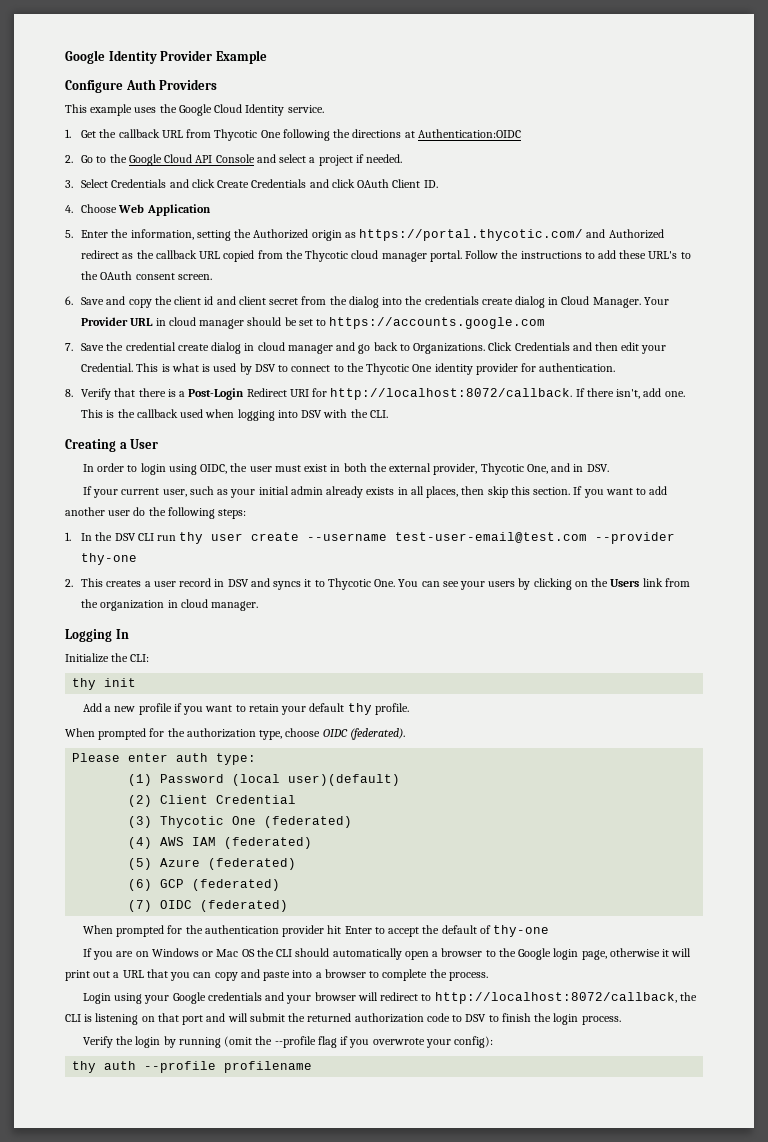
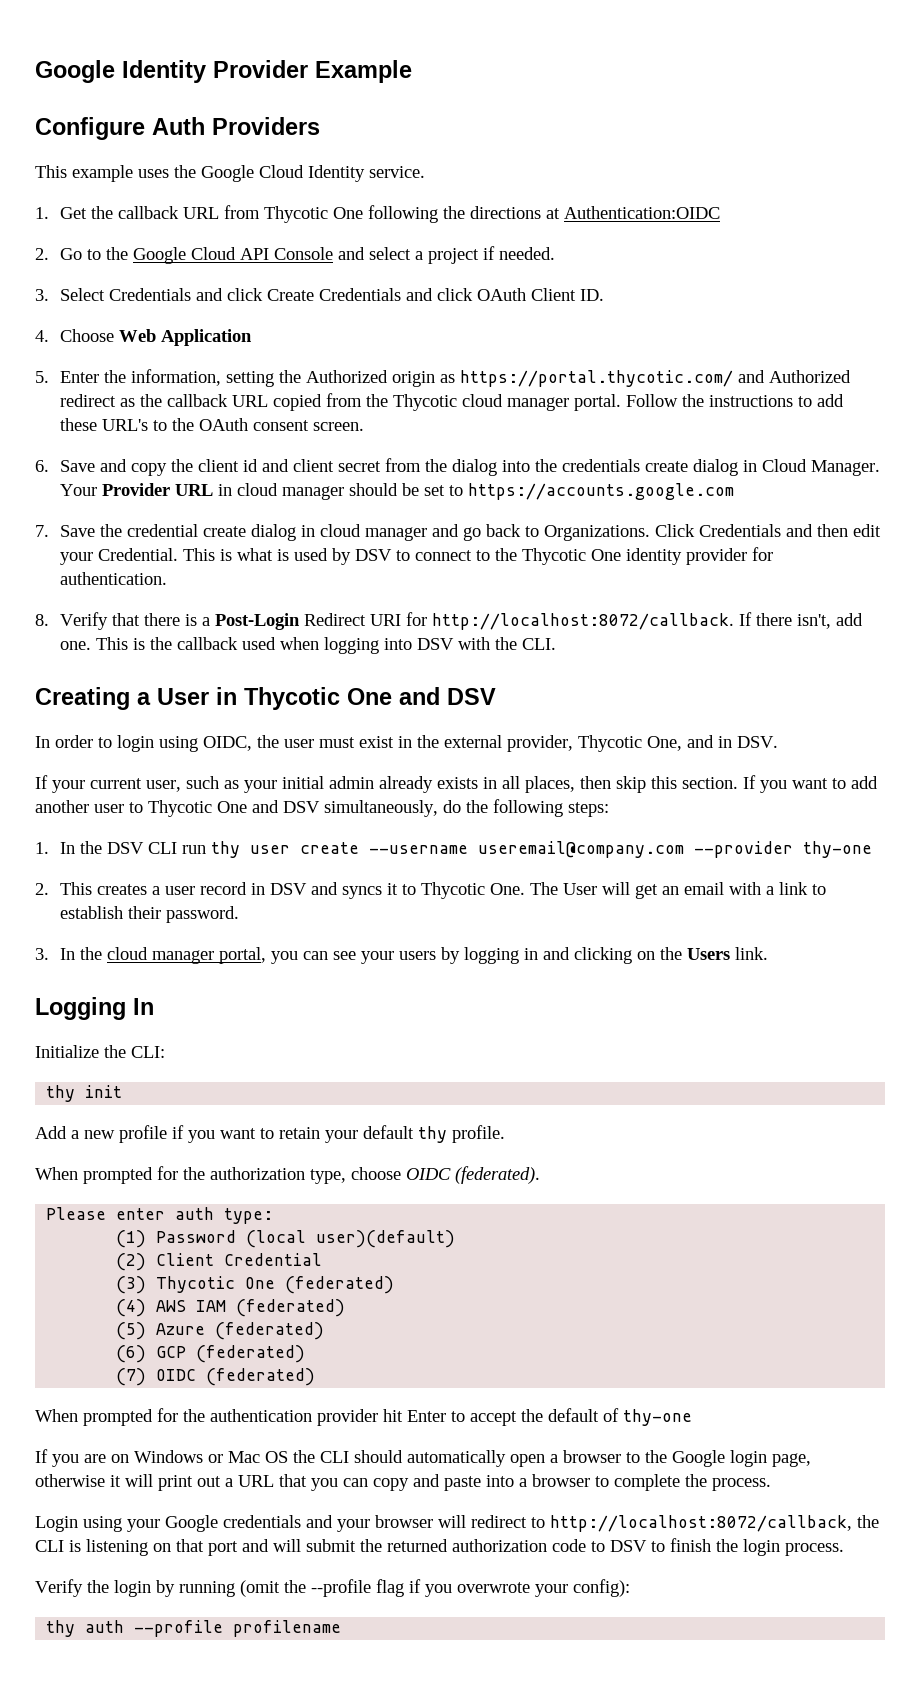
(159, 444) none -> [216,687,496,710] in Thycotic One and DSV
[343,463,367,472] both -> (412, 742) none
(131, 513) none -> [129,800,438,817] to Thycotic One and DSV simultaneously,
[395,532,588,543] test-user-email@test.com -> [478,841,685,858] useremail@company.com
[398,579,419,587] You -> [530,882,827,899] [60,906,240,923] [35,947,299,964] The User will get an email with a link to establish their password. // 3. In the cloud manager portal, you
(531, 584) none -> [464,947,571,964] logging in and
[642,578,690,587] [81,599,259,611] link from the organization in cloud manager. -> [735,947,769,960] link.

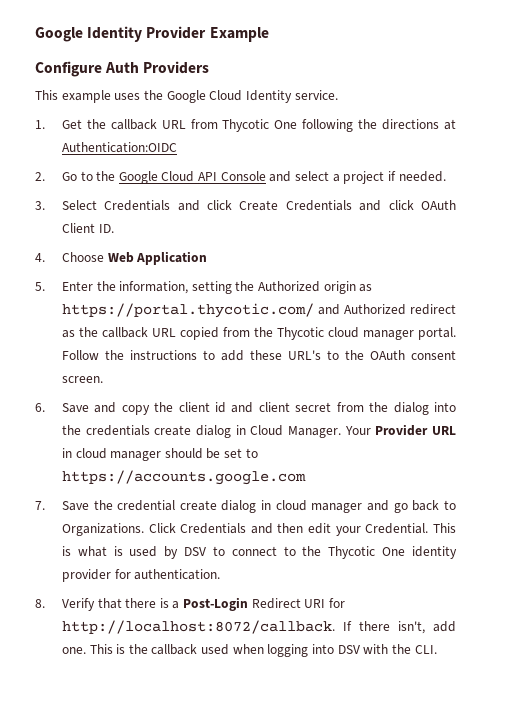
[35,687,496,710] [35,735,778,752] [35,775,878,793] [35,799,609,817] [35,841,873,858] [35,882,827,899] [60,906,240,923] [35,947,769,964] [35,997,154,1020] [35,1045,165,1058] [46,1085,123,1102] [35,1125,505,1143] [35,1166,540,1184] [46,1207,274,1224] [116,1230,456,1248] [116,1253,323,1271] [116,1276,395,1294] [116,1299,346,1317] [116,1322,325,1340] [116,1345,306,1363] [116,1368,316,1386] [35,1408,692,1426] [35,1449,811,1467] [35,1474,771,1491] [35,1515,879,1532] [35,1538,844,1556] [35,1579,630,1597] [46,1620,342,1637] // Creating a User in Thycotic One and DSV // In order to login using OIDC, the user must exist in the external provider, Thycotic One, and in DSV. // If your current user, such as your initial admin already exists in all places, then skip this section. If you want to add another user to Thycotic One and DSV simultaneously, do the following steps: // 1. In the DSV CLI run thy user create --username useremail@company.com --provider thy-one // 2. This creates a user record in DSV and syncs it to Thycotic One. The User will get an email with a link to establish their password. // 3. In the cloud manager portal, you can see your users by logging in and clicking on the Users link. // Logging In // Initialize the CLI: // thy init // Add a new profile if you want to retain your default thy profile. // When prompted for the authorization type, choose OIDC (federated). // Please enter auth type: // (1) Password (local user)(default) // (2) Client Credential // (3) Thycotic One (federated) // (4) AWS IAM (federated) // (5) Azure (federated) // (6) GCP (federated) // (7) OIDC (federated) // When prompted for the authentication provider hit Enter to accept the default of thy-one // If you are on Windows or Mac OS the CLI should automatically open a browser to the Google login page, otherwise it will print out a URL that you can copy and paste into a browser to complete the process. // Login using your Google credentials and your browser will redirect to http://localhost:8072/callback, the CLI is listening on that port and will submit the returned authorization code to DSV to finish the login process. // Verify the login by running (omit the --profile flag if you overwrote your config): // thy auth --profile profilename -> (437, 649) none

